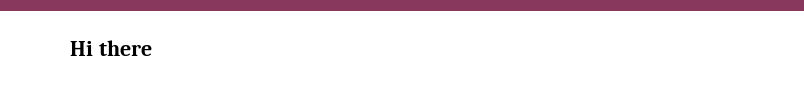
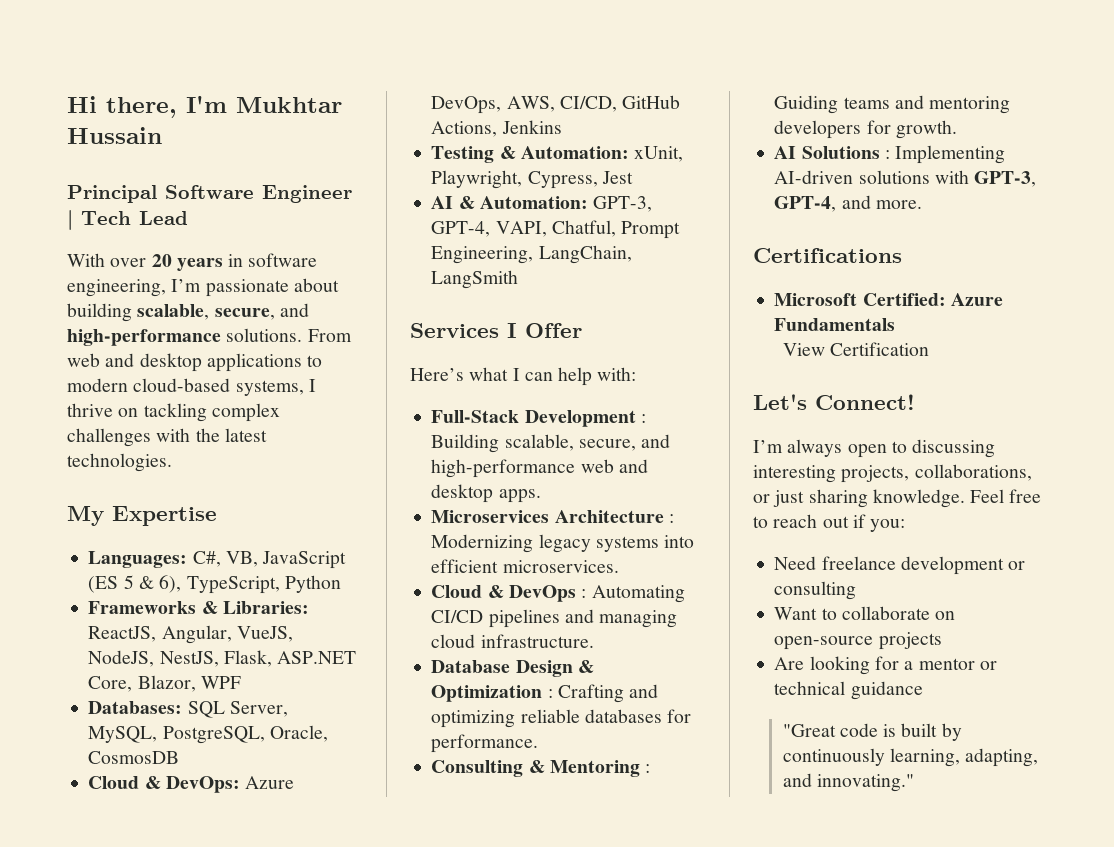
[98,40,152,56] there -> [106,95,342,118] [67,127,162,144] [67,185,352,203] [67,210,188,230] [67,253,318,271] [67,278,339,297] [67,303,309,322] [67,328,352,346] [67,353,323,372] [67,378,316,396] [67,403,280,422] [67,428,267,447] [67,453,172,472] [67,506,217,526] [88,551,347,569] [88,575,341,594] [88,601,309,614] [88,625,293,644] [88,650,357,667] [88,675,241,692] [88,701,288,718] [88,725,328,744] [88,751,180,764] [88,776,295,793] [431,95,681,114] [431,120,562,137] [431,146,684,163] [431,170,633,189] [431,196,653,212] [431,220,681,239] [431,245,632,264] [431,270,519,289] [410,323,582,338] [410,367,637,386] [431,410,646,427] [431,434,671,453] [431,459,648,478] [431,484,541,503] [431,510,674,523] [431,534,695,553] [431,559,619,573] [431,585,685,603] [431,609,678,628] [431,634,594,648] [431,660,594,677] [431,684,659,703] [431,709,692,728] [431,734,539,753] [431,760,651,777] [774,95,1011,114] [774,120,957,139] [774,145,1006,164] [774,170,1037,187] [774,195,922,212] [753,248,902,263] [774,293,1003,306] [774,318,896,331] [782,342,929,356] [753,394,915,410] [753,439,996,458] [753,464,1032,483] [753,489,1042,508] [753,514,906,532] [774,556,1026,575] [774,581,857,600] [774,606,956,620] [774,632,942,650] [774,656,997,675] [774,681,923,700] [782,723,962,741] [782,748,1039,767] [782,773,914,792] there, I'm Mukhtar Hussain // Principal Software Engineer | Tech Lead // With over 20 years in software engineering, I’m passionate about building scalable, secure, and high-performance solutions. From web and desktop applications to modern cloud-based systems, I thrive on tackling complex challenges with the latest technologies. // My Expertise // Languages: C#, VB, JavaScript (ES 5 & 6), TypeScript, Python // Frameworks & Libraries: ReactJS, Angular, VueJS, NodeJS, NestJS, Flask, ASP.NET Core, Blazor, WPF // Databases: SQL Server, MySQL, PostgreSQL, Oracle, CosmosDB // Cloud & DevOps: Azure DevOps, AWS, CI/CD, GitHub Actions, Jenkins // Testing & Automation: xUnit, Playwright, Cypress, Jest // AI & Automation: GPT-3, GPT-4, VAPI, Chatful, Prompt Engineering, LangChain, LangSmith // Services I Offer // Here’s what I can help with: // Full-Stack Development : Building scalable, secure, and high-performance web and desktop apps. // Microservices Architecture : Modernizing legacy systems into efficient microservices. // Cloud & DevOps : Automating CI/CD pipelines and managing cloud infrastructure. // Database Design & Optimization : Crafting and optimizing reliable databases for performance. // Consulting & Mentoring : Guiding teams and mentoring developers for growth. // AI Solutions : Implementing AI-driven solutions with GPT-3, GPT-4, and more. // Certifications // Microsoft Certified: Azure Fundamentals // View Certification // Let's Connect! // I’m always open to discussing interesting projects, collaborations, or just sharing knowledge. Feel free to reach out if you: // Need freelance development or consulting // Want to collaborate on open-source projects // Are looking for a mentor or technical guidance // "Great code is built by continuously learning, adapting, and innovating."

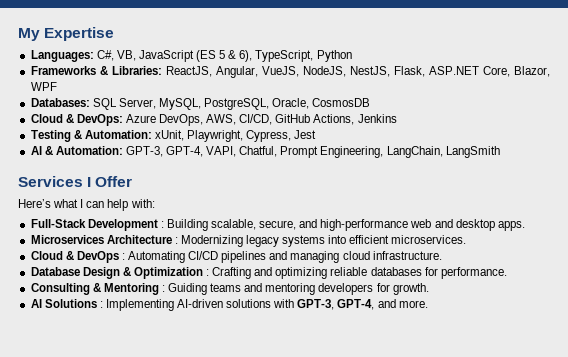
[67,95,342,118] [67,127,162,144] [67,185,352,203] [67,210,188,230] [67,253,318,271] [67,278,339,297] [67,303,309,322] [67,328,352,346] [67,353,323,372] [67,378,316,396] [67,403,280,422] [67,428,267,447] [67,453,172,472] Hi there, I'm Mukhtar Hussain // Principal Software Engineer | Tech Lead // With over 20 years in software engineering, I’m passionate about building scalable, secure, and high-performance solutions. From web and desktop applications to modern cloud-based systems, I thrive on tackling complex challenges with the latest technologies. // -> (18, 34) none
[753,248,902,263] [774,293,1003,306] [774,318,896,331] [782,342,929,356] [753,394,915,410] [753,439,996,458] [753,464,1032,483] [753,489,1042,508] [753,514,906,532] [774,556,1026,575] [774,581,857,600] [774,606,956,620] [774,632,942,650] [774,656,997,675] [774,681,923,700] [782,723,962,741] [782,748,1039,767] [782,773,914,792] // Certifications // Microsoft Certified: Azure Fundamentals // View Certification // Let's Connect! // I’m always open to discussing interesting projects, collaborations, or just sharing knowledge. Feel free to reach out if you: // Need freelance development or consulting // Want to collaborate on open-source projects // Are looking for a mentor or technical guidance // "Great code is built by continuously learning, adapting, and innovating." -> (428, 304) none

